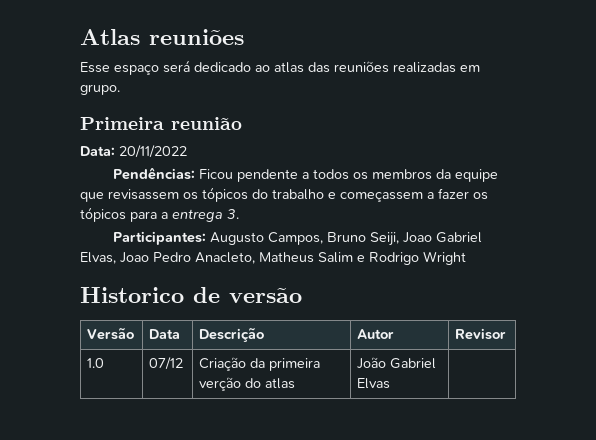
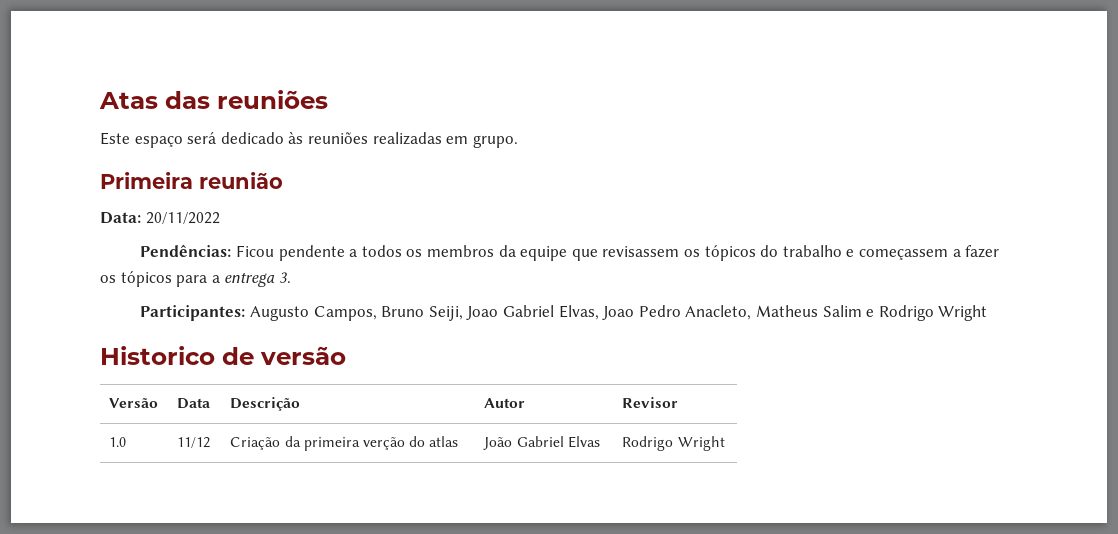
[80,29,140,45] Atlas -> [99,91,210,109] Atas das
[80,62,110,73] Esse -> [100,132,130,145] Este
[255,62,330,73] ao atlas das -> [288,132,304,144] às
[149,357,184,370] 07/12 -> [177,437,211,448] 11/12
(391, 383) none -> [622,436,725,451] Rodrigo Wright

